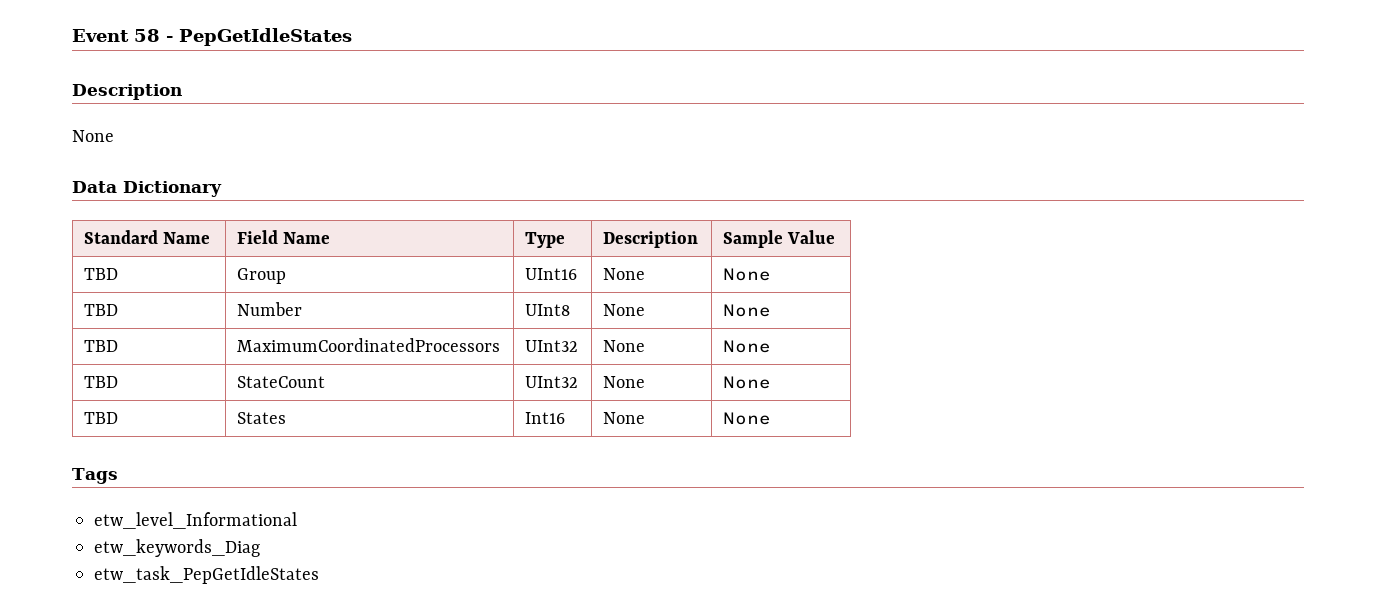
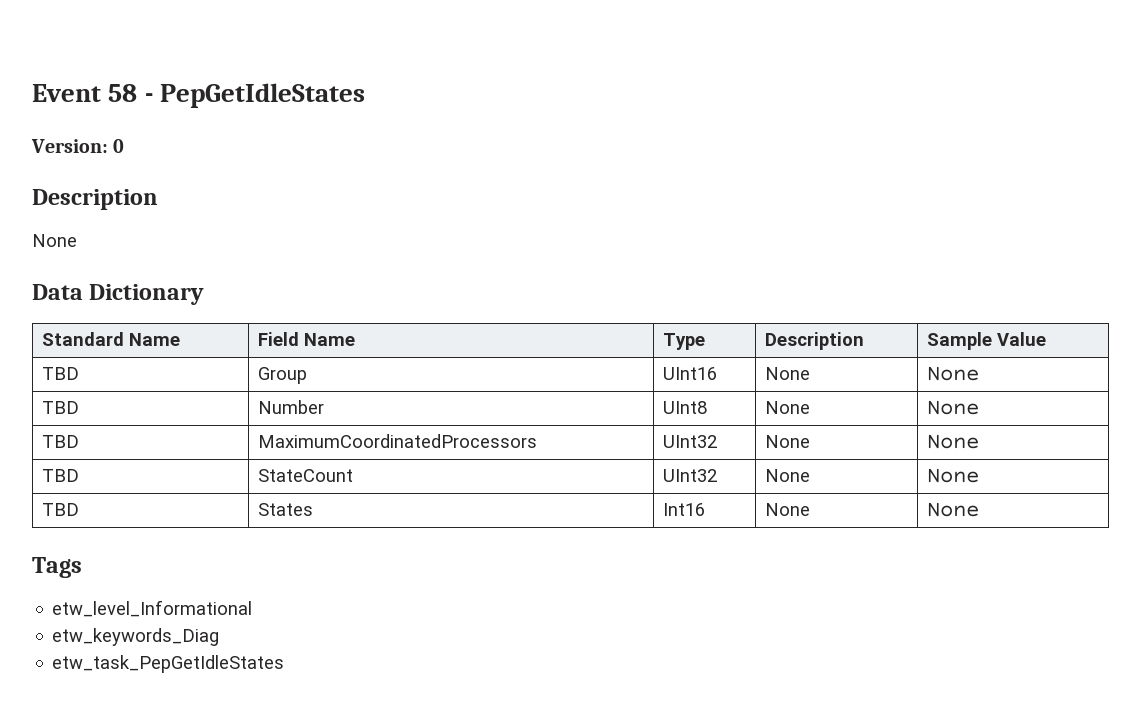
(352, 37) none -> [31,139,125,153] // Version: 0

